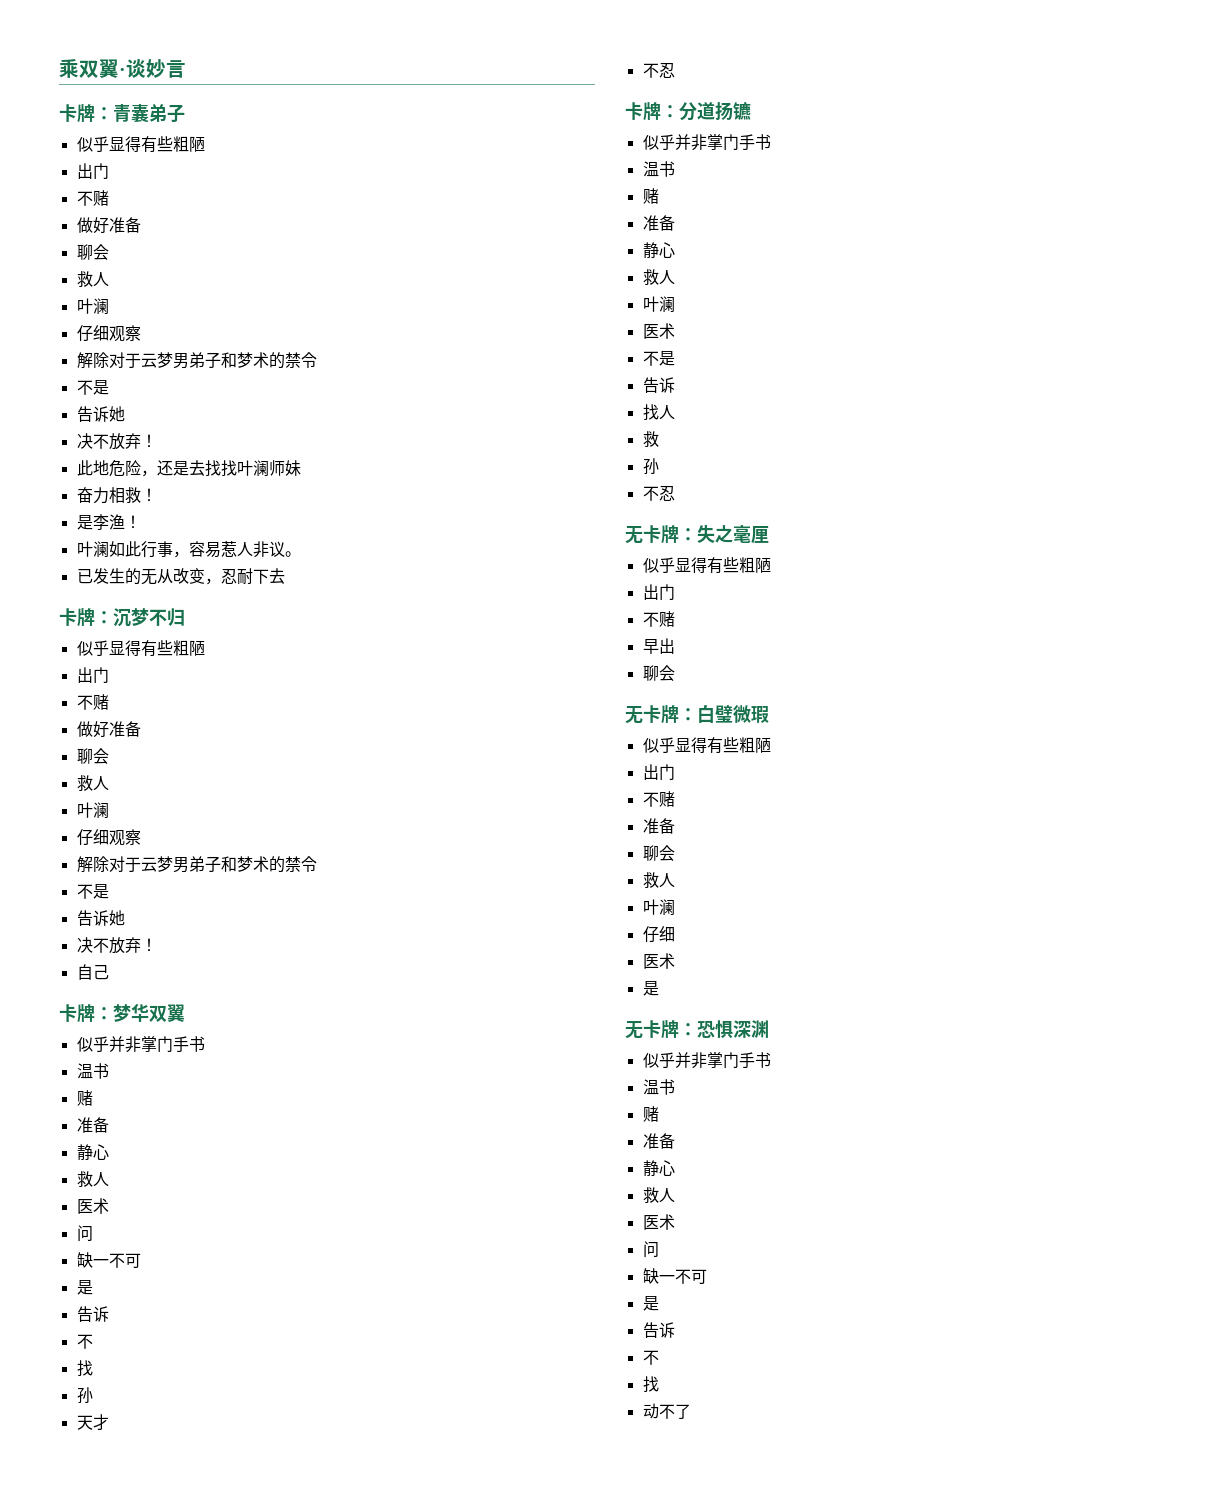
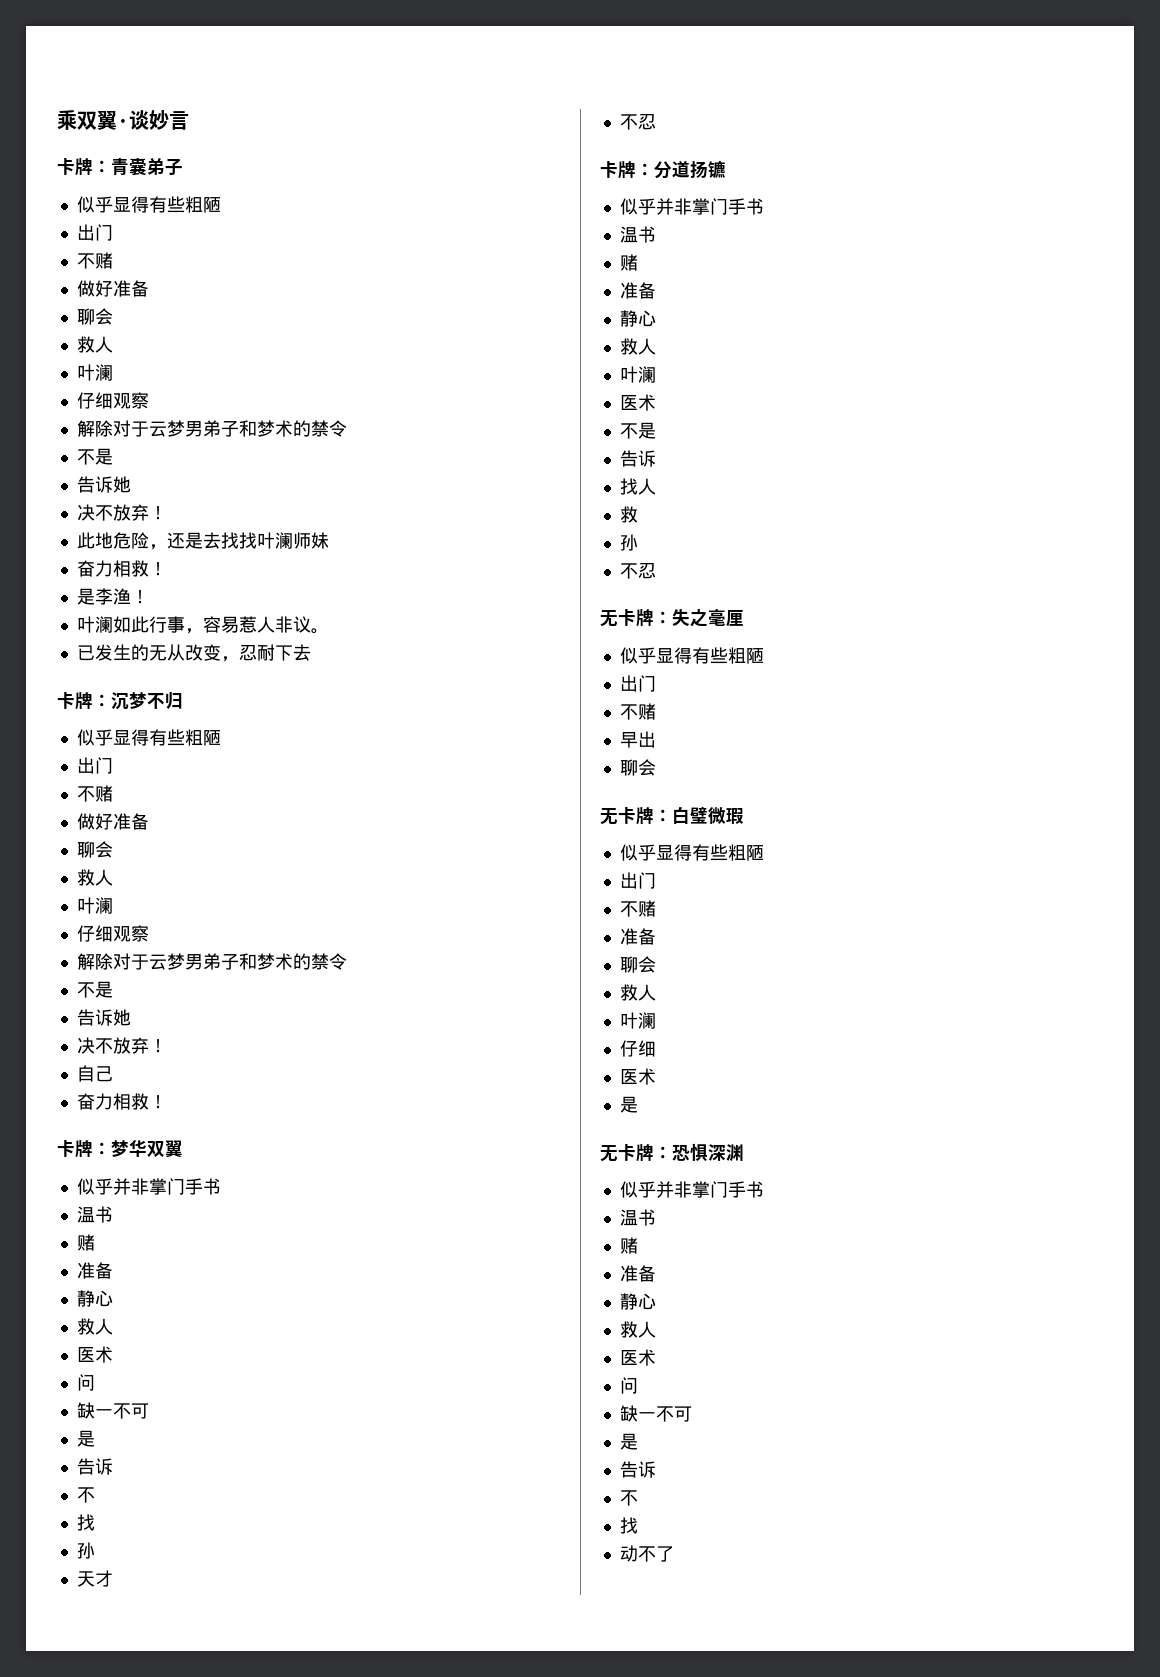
(109, 972) none -> [76,1093,167,1110] // 奋力相救！

